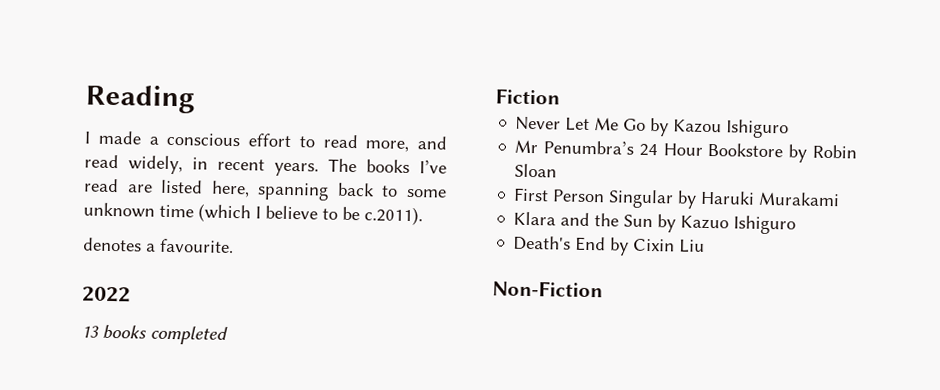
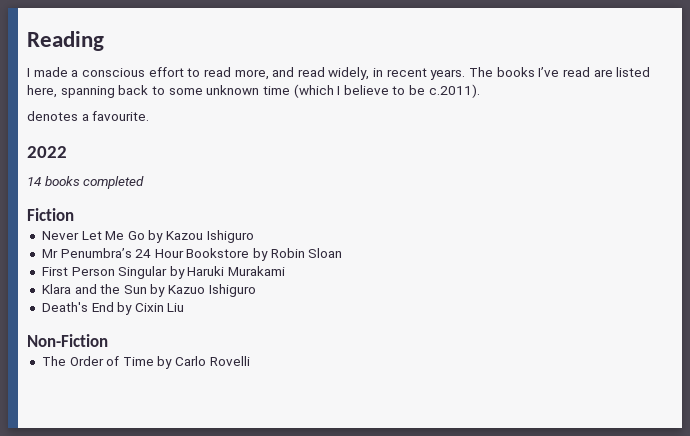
[81,325,99,338] 13 -> [27,177,41,186] 14
(603, 289) none -> [41,356,250,369] // The Order of Time by Carlo Rovelli

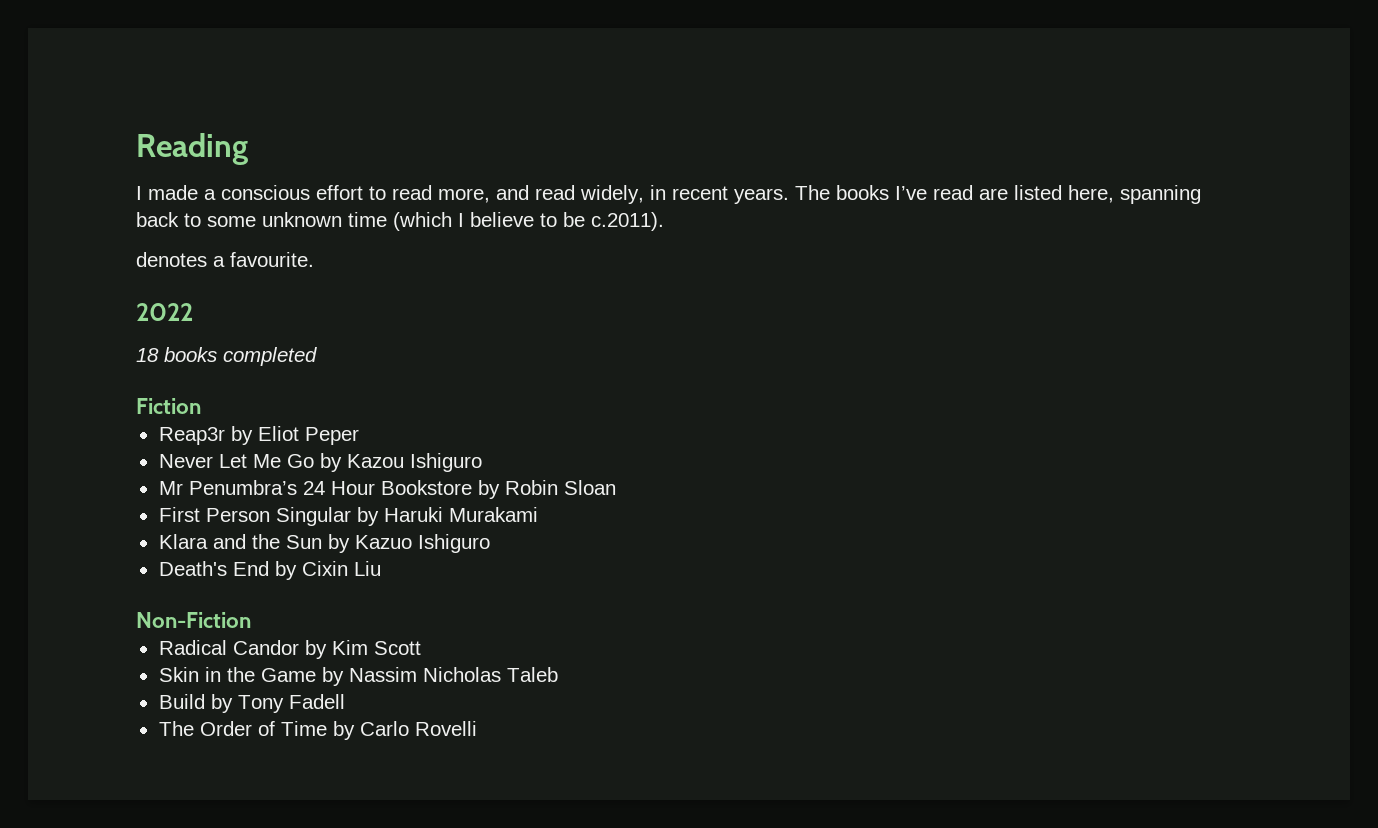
[27,177,41,186] 14 -> [136,348,159,362] 18
(74, 214) none -> [158,426,359,445] // Reap3r by Eliot Peper
(108, 340) none -> [158,640,421,659] [158,667,558,686] [158,694,345,713] // Radical Candor by Kim Scott // Skin in the Game by Nassim Nicholas Taleb // Build by Tony Fadell

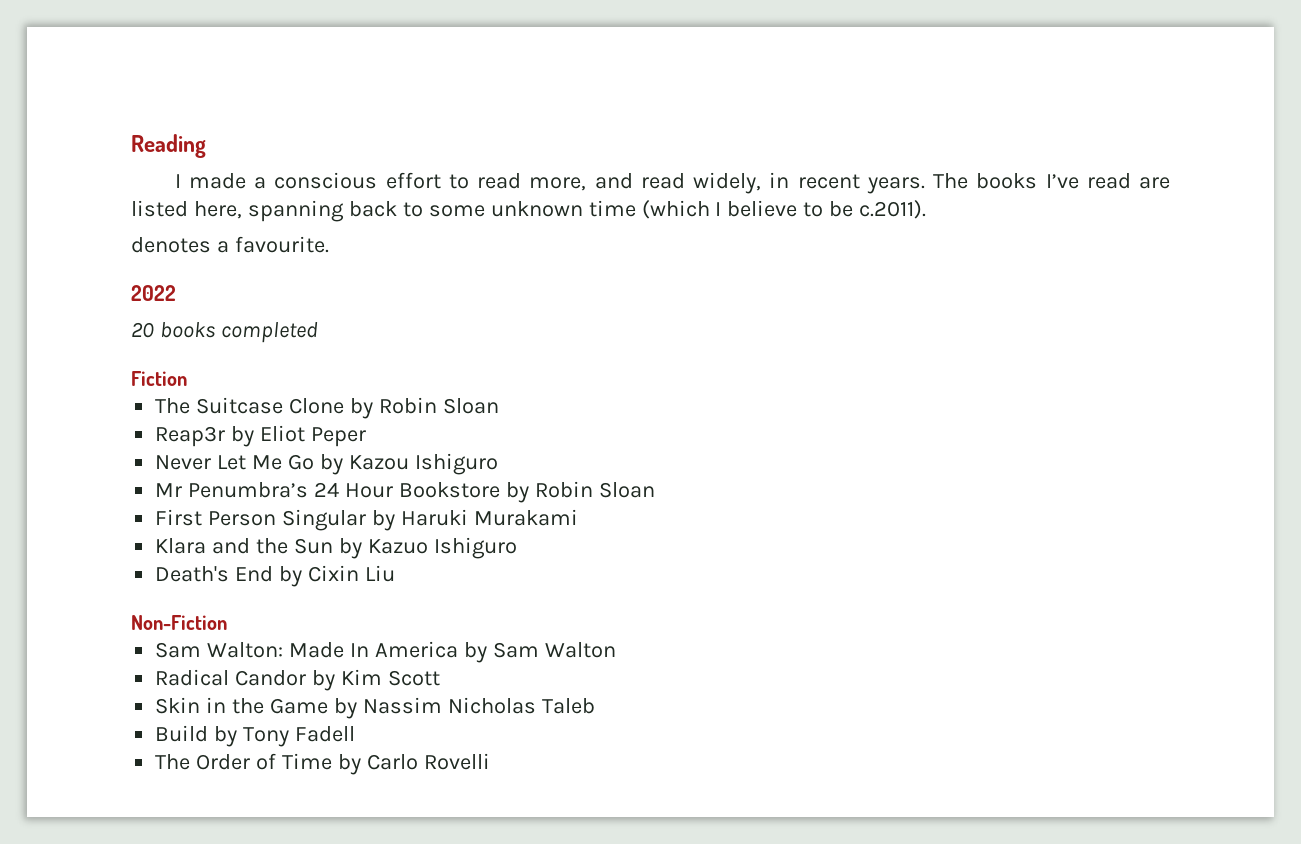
[136,348,159,362] 18 -> [131,322,154,338] 20
(201, 406) none -> [155,397,499,419] // The Suitcase Clone by Robin Sloan
(251, 620) none -> [155,641,616,663] // Sam Walton: Made In America by Sam Walton

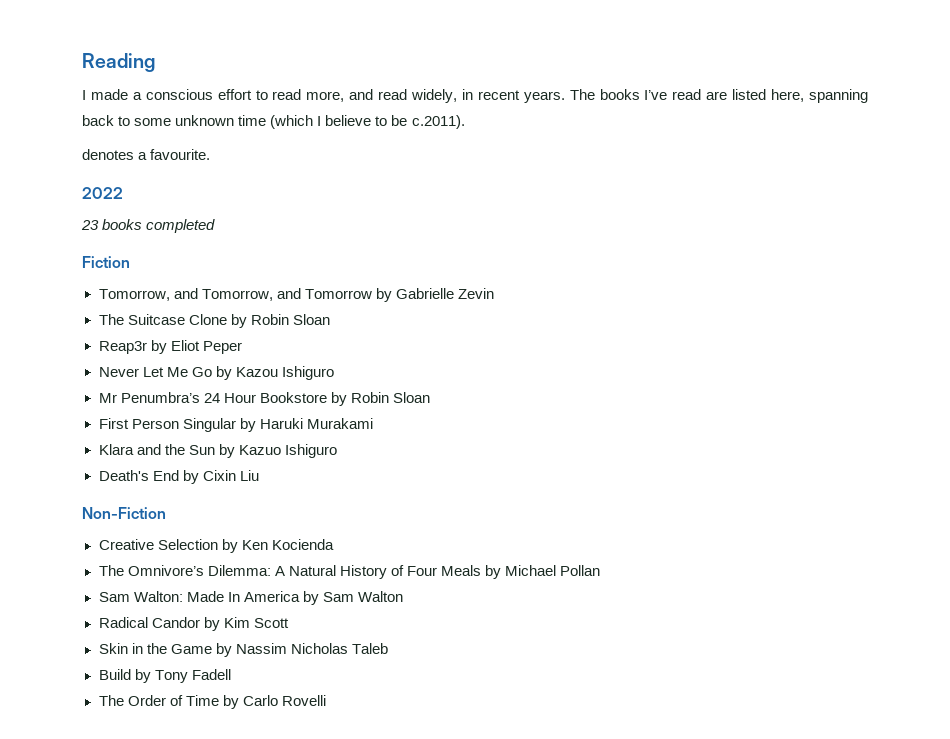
[131,322,154,338] 20 -> [81,220,99,230] 23
(187, 378) none -> [98,288,494,302] // Tomorrow, and Tomorrow, and Tomorrow by Gabrielle Zevin
(227, 622) none -> [98,539,334,553] [98,565,601,579] // Creative Selection by Ken Kocienda // The Omnivore’s Dilemma: A Natural History of Four Meals by Michael Pollan

